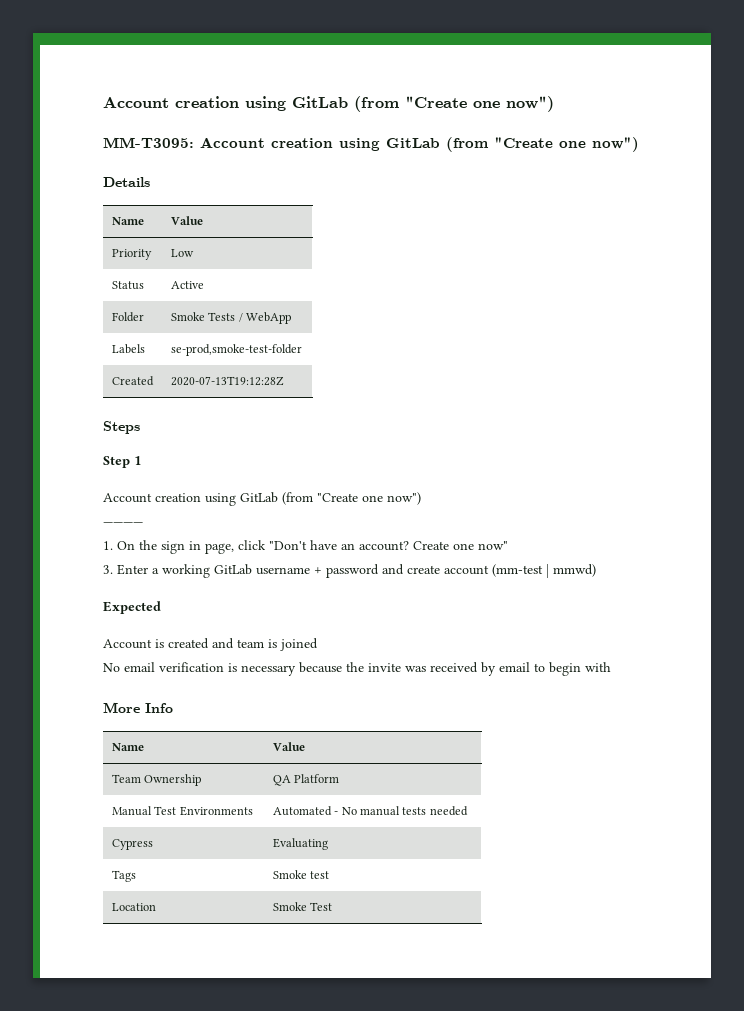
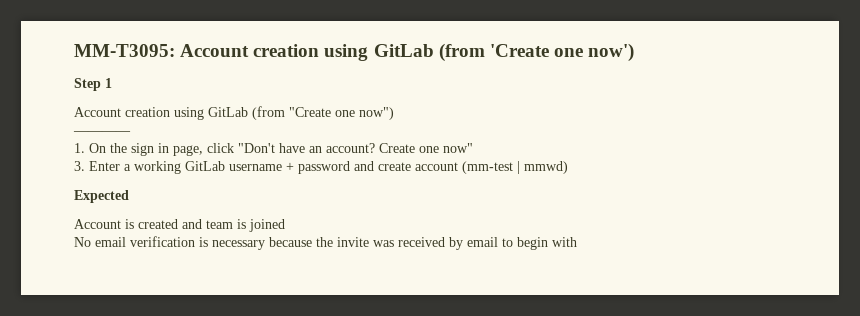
[103,96,554,112] Account creation using GitLab (from "Create one now") // -> (74, 50) none
[494,137,639,152] [103,177,150,187] [111,217,144,225] [170,216,203,225] [111,249,152,260] [170,249,194,257] [111,281,144,290] [170,281,204,289] [111,312,144,322] [170,312,291,324] [111,344,145,354] [170,344,302,356] [111,376,154,386] [170,376,284,386] [103,421,140,434] "Create one now") // Details // Name | Value // Priority | Low // Status | Active // Folder | Smoke Tests / WebApp // Labels | se-prod,smoke-test-folder // Created | 2020-07-13T19:12:28Z // Steps -> [489,43,635,62] 'Create one now')
[103,702,173,713] [111,743,144,751] [272,742,305,751] [111,774,202,786] [272,774,340,786] [111,806,253,816] [272,806,468,816] [111,839,153,850] [272,838,328,850] [111,870,136,882] [272,870,330,879] [111,903,156,911] [272,902,333,911] // More Info // Name | Value // Team Ownership | QA Platform // Manual Test Environments | Automated - No manual tests needed // Cypress | Evaluating // Tags | Smoke test // Location | Smoke Test -> (577, 242) none

